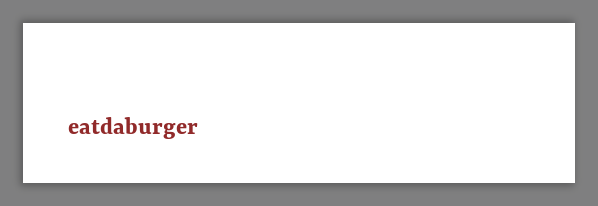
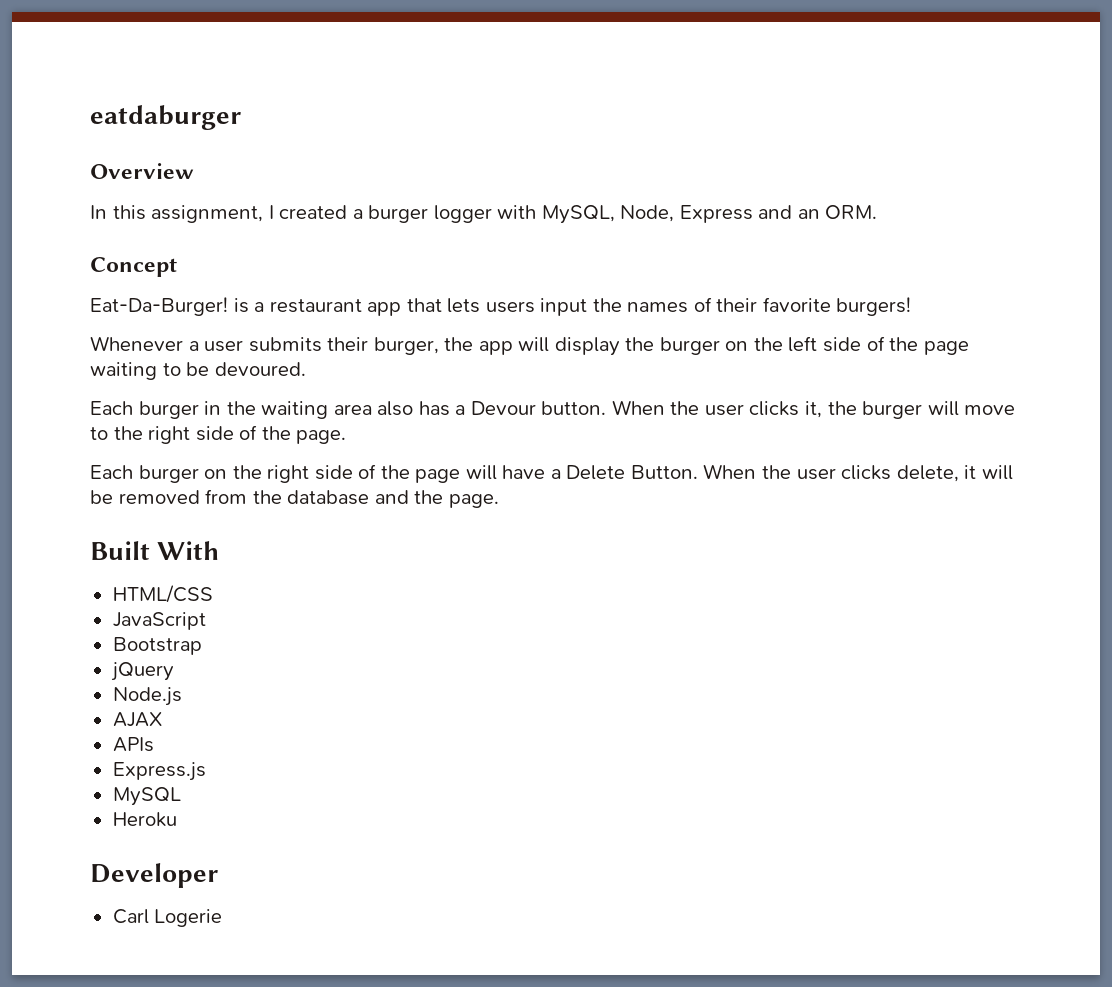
(198, 128) none -> [90,163,194,179] [90,205,878,224] [90,257,177,277] [90,297,912,316] [90,336,969,356] [90,362,306,380] [90,400,1016,419] [90,425,347,444] [90,464,1013,483] [90,489,499,508] [90,541,220,560] [112,585,213,603] [112,612,206,630] [112,637,202,655] [110,662,174,681] [112,687,182,706] [112,712,162,727] [112,737,154,752] [112,762,206,781] [112,787,181,806] [112,812,177,827] [90,863,218,888] [112,909,223,927] // Overview // In this assignment, I created a burger logger with MySQL, Node, Express and an ORM. // Concept // Eat-Da-Burger! is a restaurant app that lets users input the names of their favorite burgers! // Whenever a user submits their burger, the app will display the burger on the left side of the page waiting to be devoured. // Each burger in the waiting area also has a Devour button. When the user clicks it, the burger will move to the right side of the page. // Each burger on the right side of the page will have a Delete Button. When the user clicks delete, it will be removed from the database and the page. // Built With // HTML/CSS // JavaScript // Bootstrap // jQuery // Node.js // AJAX // APIs // Express.js // MySQL // Heroku // Developer // Carl Logerie

